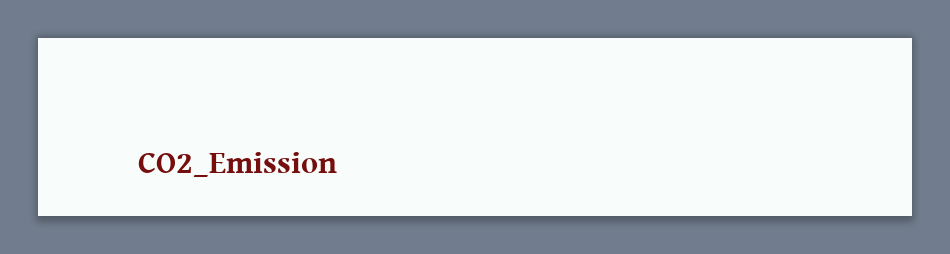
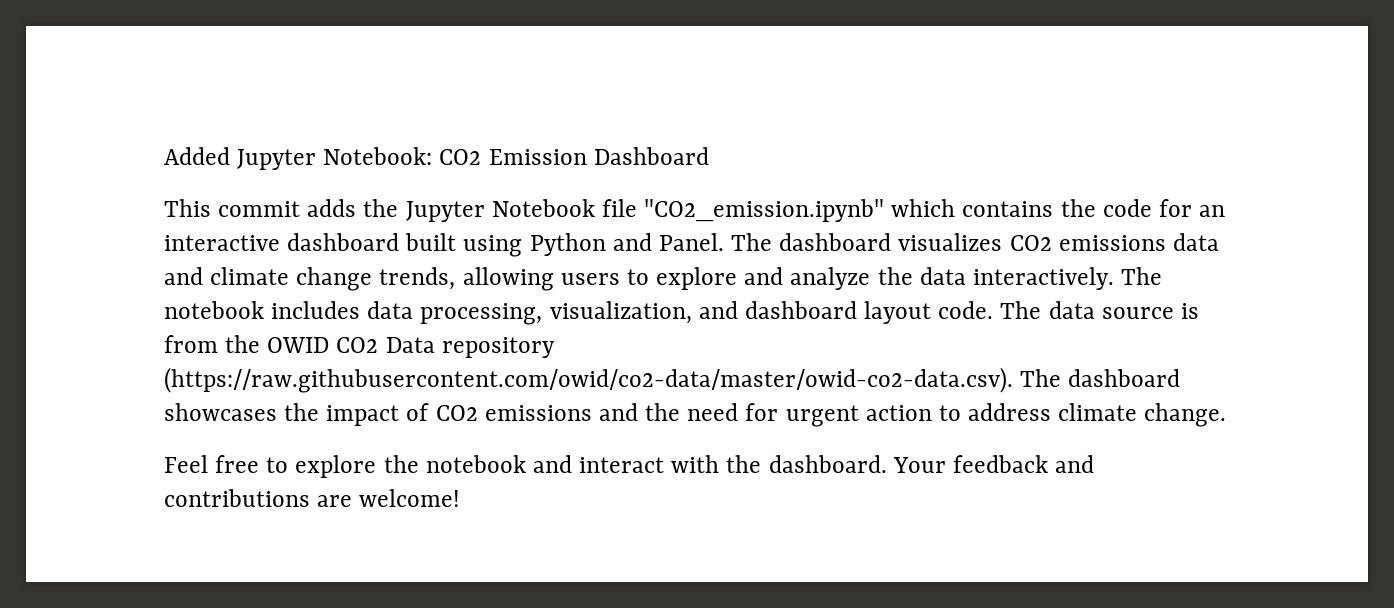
[138,152,337,177] CO2_Emission -> [164,147,709,170] [164,199,1226,222] [164,233,1219,257] [164,267,1163,291] [164,301,1199,325] [164,335,555,358] [164,367,1181,393] [164,403,1227,427] [164,455,1095,478] [164,489,461,507] Added Jupyter Notebook: CO2 Emission Dashboard // This commit adds the Jupyter Notebook file "CO2_emission.ipynb" which contains the code for an interactive dashboard built using Python and Panel. The dashboard visualizes CO2 emissions data and climate change trends, allowing users to explore and analyze the data interactively. The notebook includes data processing, visualization, and dashboard layout code. The data source is from the OWID CO2 Data repository (https://raw.githubusercontent.com/owid/co2-data/master/owid-co2-data.csv). The dashboard showcases the impact of CO2 emissions and the need for urgent action to address climate change. // Feel free to explore the notebook and interact with the dashboard. Your feedback and contributions are welcome!

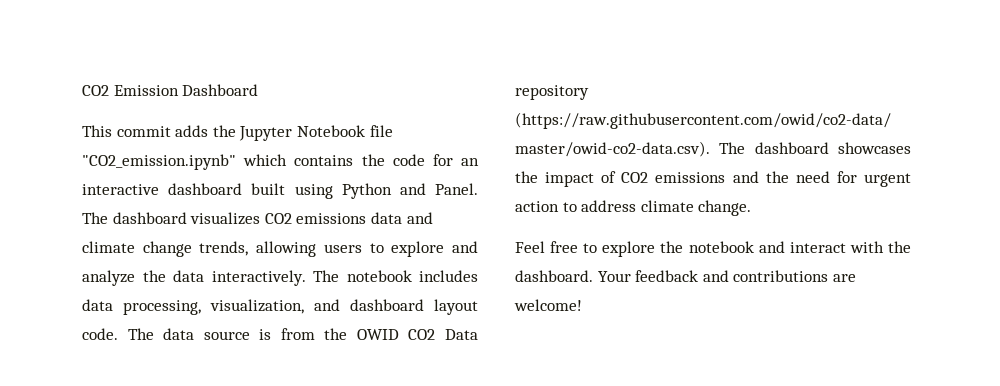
[164,147,433,170] Added Jupyter Notebook: -> (82, 90) none

